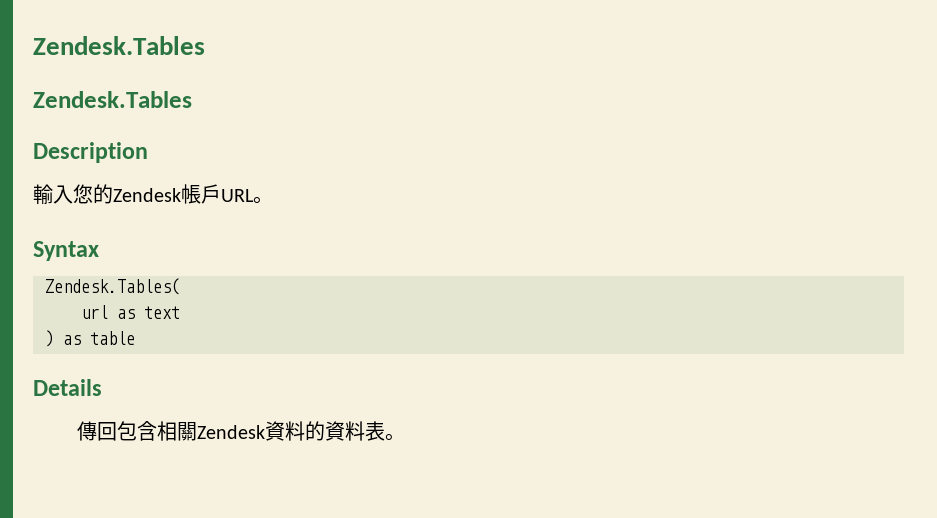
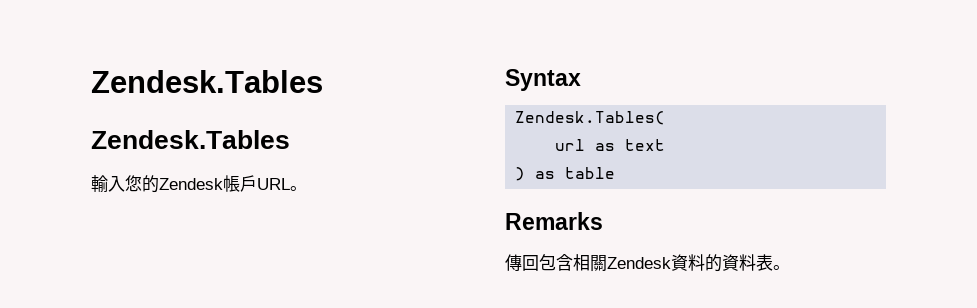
[33,142,148,163] // Description -> (290, 139) none
[33,379,102,396] Details -> [505,212,603,230] Remarks

